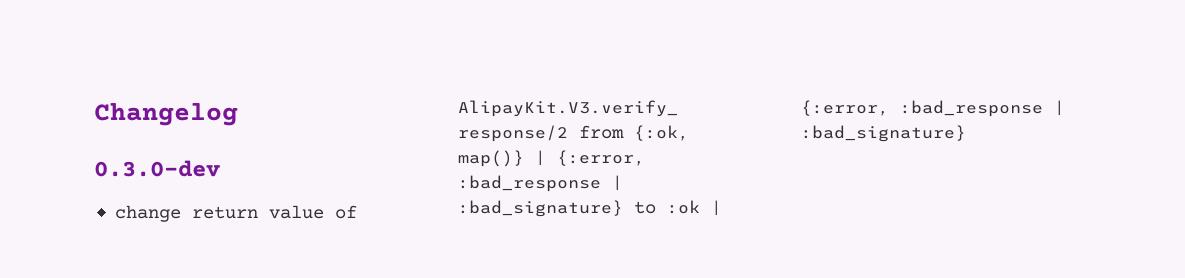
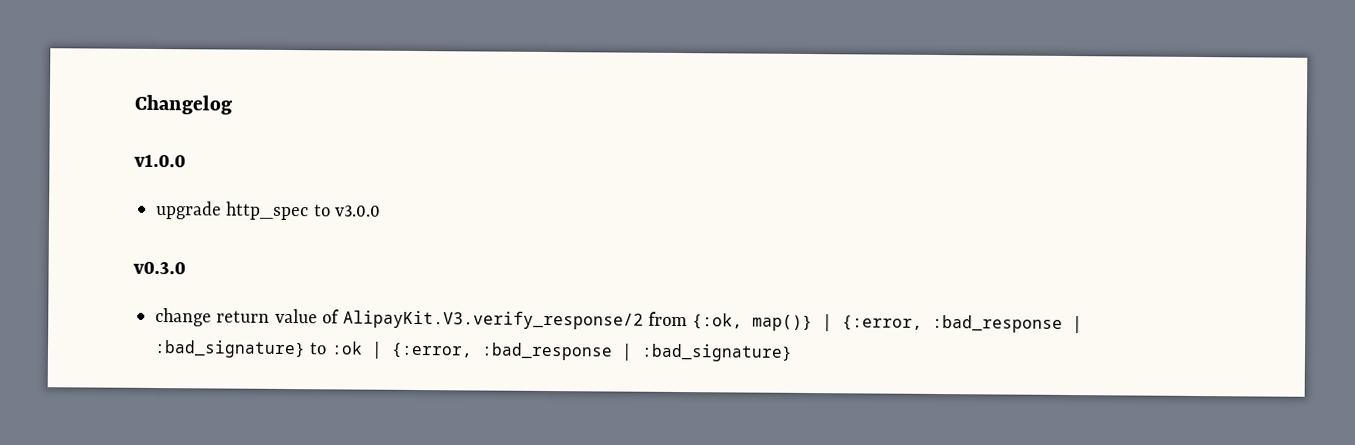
[94,160,220,177] 0.3.0-dev -> [134,153,186,168] [156,200,382,221] [133,260,186,275] v1.0.0 // upgrade http_spec to v3.0.0 // v0.3.0

